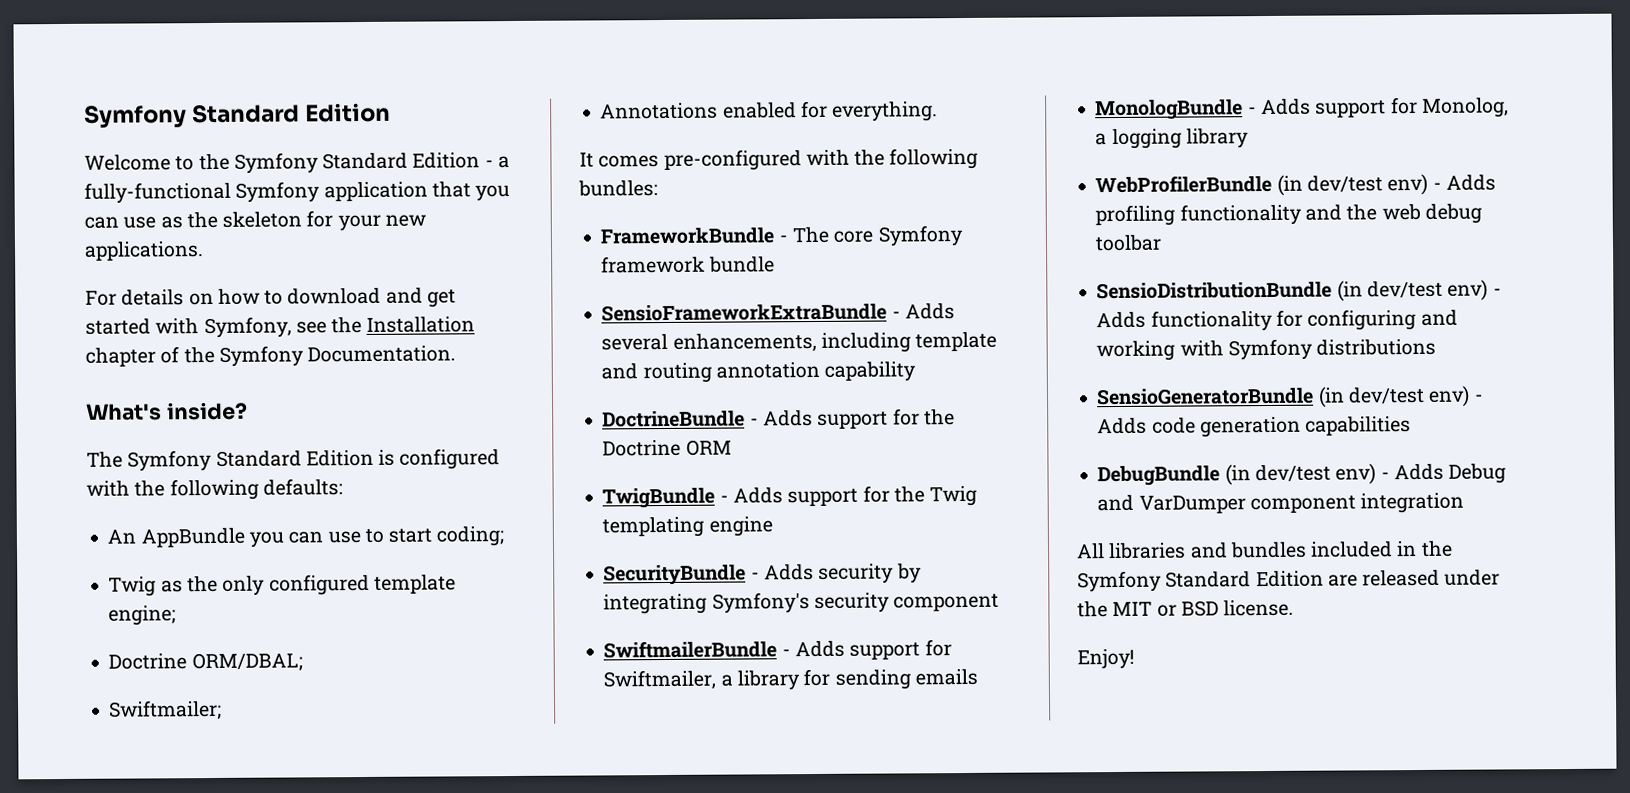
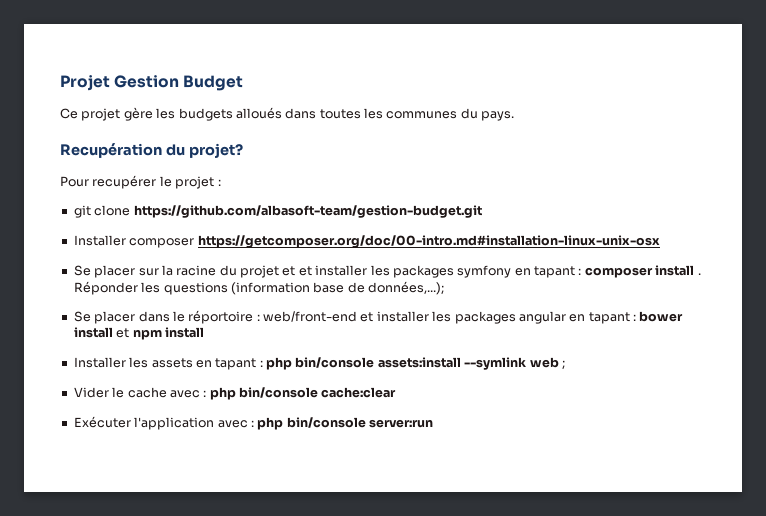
[84,102,392,128] [84,152,510,174] [84,181,511,204] [84,210,426,232] [84,241,204,261] [85,287,456,308] [85,316,476,339] [85,345,457,367] [86,401,248,421] [86,448,501,472] [86,478,343,501] [107,526,505,548] [108,573,456,597] [108,605,177,626] [108,652,303,672] [109,699,223,720] [600,100,939,122] [579,147,979,171] [578,180,658,197] [600,225,964,247] [601,255,775,274] [601,303,955,322] [601,331,998,353] [601,361,917,384] [602,408,955,429] [602,439,732,457] [602,485,978,509] [602,516,773,538] [603,563,922,586] [603,592,1000,615] [603,639,952,660] [603,668,978,691] [1095,97,1509,121] [1095,128,1249,150] [1095,173,1496,196] [1095,203,1482,227] [1095,234,1163,252] [1096,279,1502,302] [1096,309,1458,332] [1096,338,1437,362] [1096,385,1484,408] [1097,416,1412,438] [1097,463,1507,487] [1097,492,1465,514] [1076,540,1453,560] [1077,569,1501,593] [1077,599,1295,618] [1077,648,1135,670] Symfony Standard Edition // Welcome to the Symfony Standard Edition - a fully-functional Symfony application that you can use as the skeleton for your new applications. // For details on how to download and get started with Symfony, see the Installation chapter of the Symfony Documentation. // What's inside? // The Symfony Standard Edition is configured with the following defaults: // An AppBundle you can use to start coding; // Twig as the only configured template engine; // Doctrine ORM/DBAL; // Swiftmailer; // Annotations enabled for everything. // It comes pre-configured with the following bundles: // FrameworkBundle - The core Symfony framework bundle // SensioFrameworkExtraBundle - Adds several enhancements, including template and routing annotation capability // DoctrineBundle - Adds support for the Doctrine ORM // TwigBundle - Adds support for the Twig templating engine // SecurityBundle - Adds security by integrating Symfony's security component // SwiftmailerBundle - Adds support for Swiftmailer, a library for sending emails // MonologBundle - Adds support for Monolog, a logging library // WebProfilerBundle (in dev/test env) - Adds profiling functionality and the web debug toolbar // SensioDistributionBundle (in dev/test env) - Adds functionality for configuring and working with Symfony distributions // SensioGeneratorBundle (in dev/test env) - Adds code generation capabilities // DebugBundle (in dev/test env) - Adds Debug and VarDumper component integration // All libraries and bundles included in the Symfony Standard Edition are released under the MIT or BSD license. // Enjoy! -> [60,75,244,91] [60,107,515,121] [60,143,243,158] [60,175,221,189] [73,205,482,218] [73,235,660,248] [73,265,701,278] [73,281,444,295] [73,310,684,324] [73,327,204,340] [73,357,565,370] [73,387,397,400] [73,416,433,430] Projet Gestion Budget // Ce projet gère les budgets alloués dans toutes les communes du pays. // Recupération du projet? // Pour recupérer le projet : // git clone https://github.com/albasoft-team/gestion-budget.git // Installer composer https://getcomposer.org/doc/00-intro.md#installation-linux-unix-osx // Se placer sur la racine du projet et et installer les packages symfony en tapant : composer install . Réponder les questions (information base de données,...); // Se placer dans le réportoire : web/front-end et installer les packages angular en tapant : bower install et npm install // Installer les assets en tapant : php bin/console assets:install --symlink web ; // Vider le cache avec : php bin/console cache:clear // Exécuter l'application avec : php bin/console server:run

